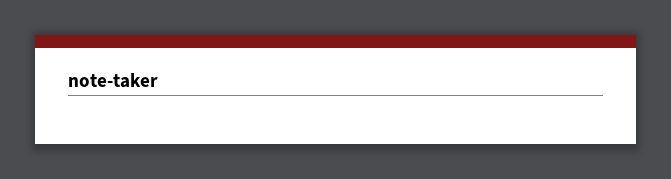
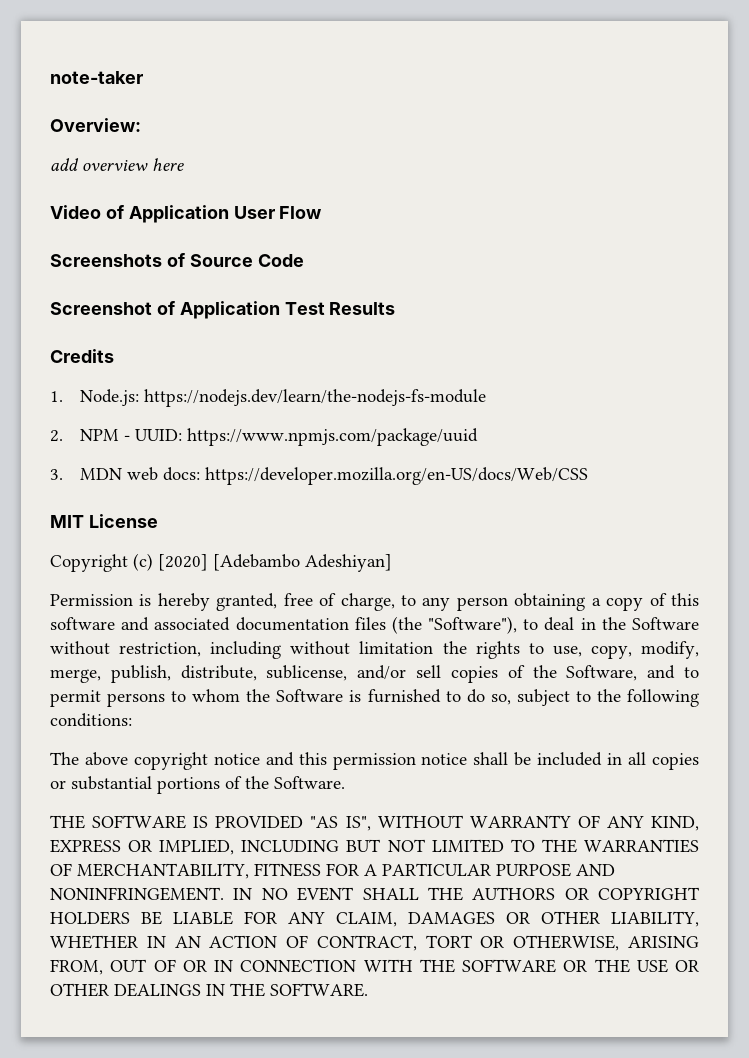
(158, 80) none -> [50,118,141,132] [50,158,184,171] [50,205,323,223] [50,253,304,267] [50,301,396,319] [50,349,114,363] [50,389,487,407] [50,428,479,446] [50,467,589,485] [50,514,158,528] [50,553,392,572] [50,593,700,611] [50,616,699,634] [50,641,700,659] [50,665,700,683] [50,689,699,707] [50,713,132,727] [50,752,699,770] [50,776,345,794] [50,815,700,831] [50,839,699,855] [50,863,615,879] [50,887,699,901] [50,911,699,927] [50,935,699,951] [50,959,699,975] [50,983,368,997] // Overview: // add overview here // Video of Application User Flow // Screenshots of Source Code // Screenshot of Application Test Results // Credits // 1. Node.js: https://nodejs.dev/learn/the-nodejs-fs-module // 2. NPM - UUID: https://www.npmjs.com/package/uuid // 3. MDN web docs: https://developer.mozilla.org/en-US/docs/Web/CSS // MIT License // Copyright (c) [2020] [Adebambo Adeshiyan] // Permission is hereby granted, free of charge, to any person obtaining a copy of this software and associated documentation files (the "Software"), to deal in the Software without restriction, including without limitation the rights to use, copy, modify, merge, publish, distribute, sublicense, and/or sell copies of the Software, and to permit persons to whom the Software is furnished to do so, subject to the following conditions: // The above copyright notice and this permission notice shall be included in all copies or substantial portions of the Software. // THE SOFTWARE IS PROVIDED "AS IS", WITHOUT WARRANTY OF ANY KIND, EXPRESS OR IMPLIED, INCLUDING BUT NOT LIMITED TO THE WARRANTIES OF MERCHANTABILITY, FITNESS FOR A PARTICULAR PURPOSE AND NONINFRINGEMENT. IN NO EVENT SHALL THE AUTHORS OR COPYRIGHT HOLDERS BE LIABLE FOR ANY CLAIM, DAMAGES OR OTHER LIABILITY, WHETHER IN AN ACTION OF CONTRACT, TORT OR OTHERWISE, ARISING FROM, OUT OF OR IN CONNECTION WITH THE SOFTWARE OR THE USE OR OTHER DEALINGS IN THE SOFTWARE.

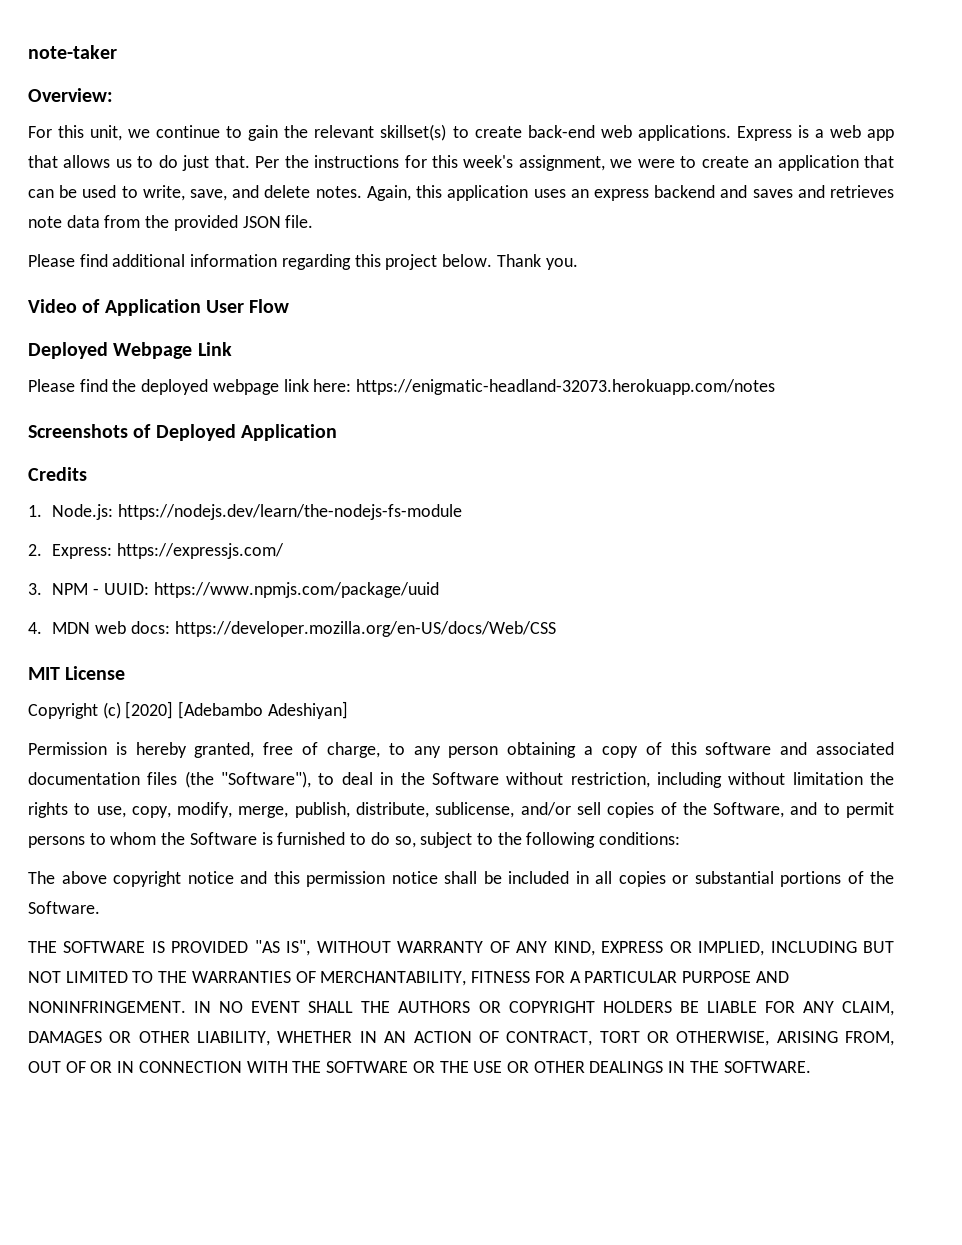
[50,158,184,171] add overview here -> [28,124,895,141] [28,155,895,171] [28,185,895,201] [28,215,314,231] [28,254,578,270] For this unit, we continue to gain the relevant skillset(s) to create back-end web applications. Express is a web app that allows us to do just that. Per the instructions for this week's assignment, we were to create an application that can be used to write, save, and delete notes. Again, this application uses an express backend and saves and retrieves note data from the provided JSON file. // Please find additional information regarding this project below. Thank you.
[50,253,304,267] [50,301,396,319] Screenshots of Source Code // Screenshot of Application Test Results -> [28,342,232,359] [28,379,776,395] [28,424,337,441] Deployed Webpage Link // Please find the deployed webpage link here: https://enigmatic-headland-32073.herokuapp.com/notes // Screenshots of Deployed Application
(63, 436) none -> [52,543,285,559] [28,583,42,595] Express: https://expressjs.com/ // 3.
[50,469,63,480] 3. -> [28,622,42,634] 4.

